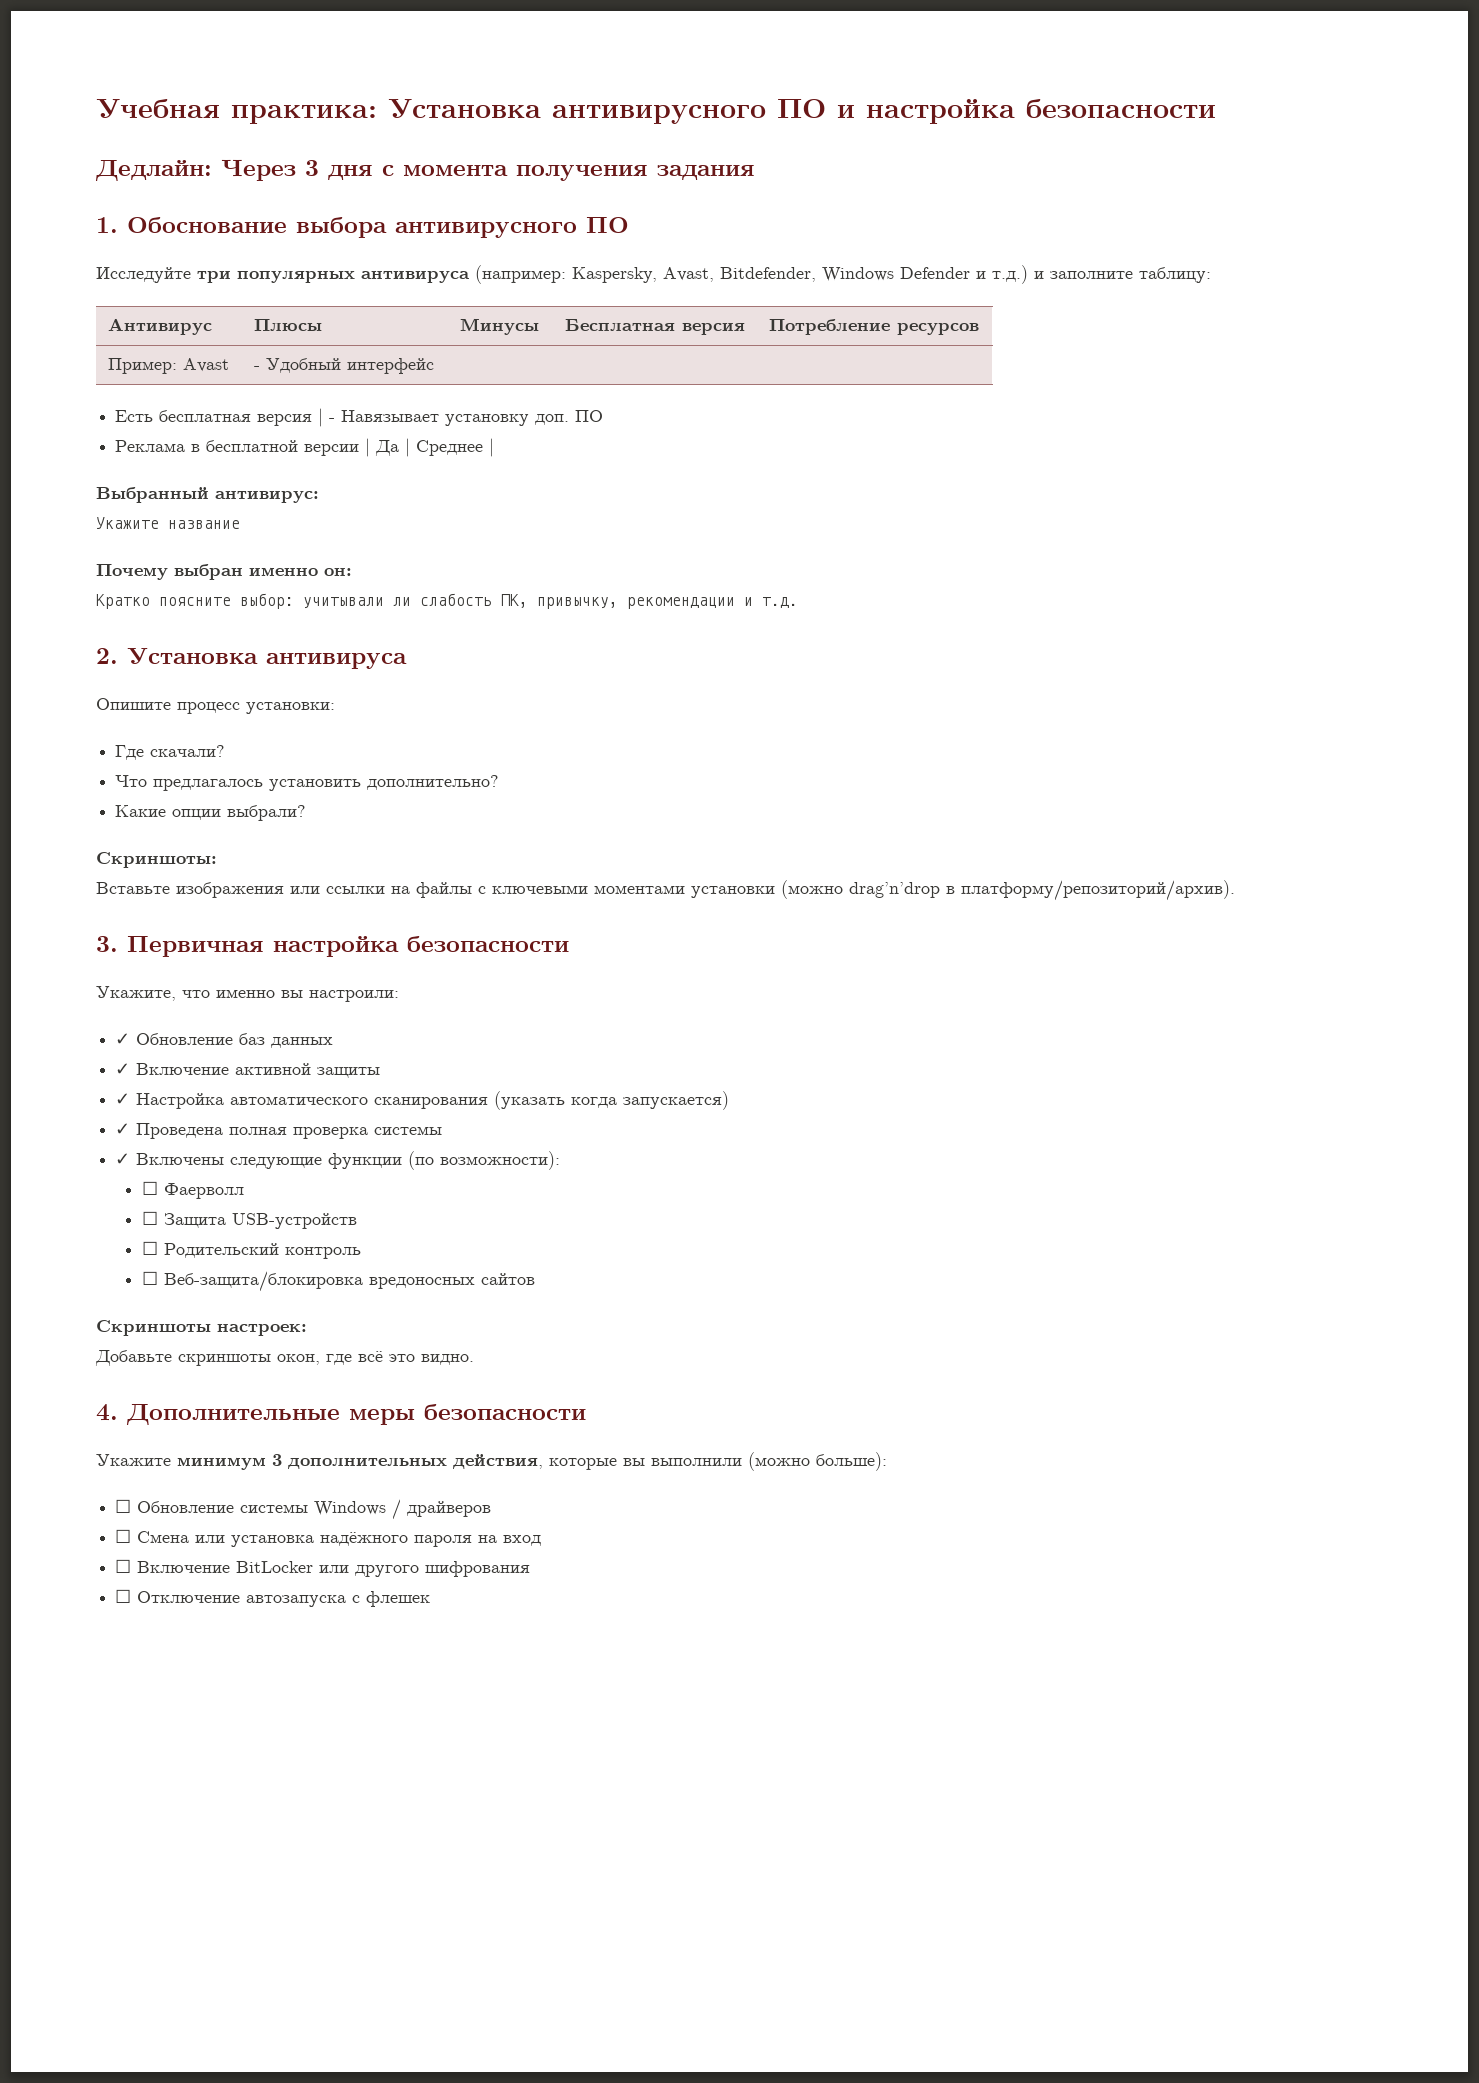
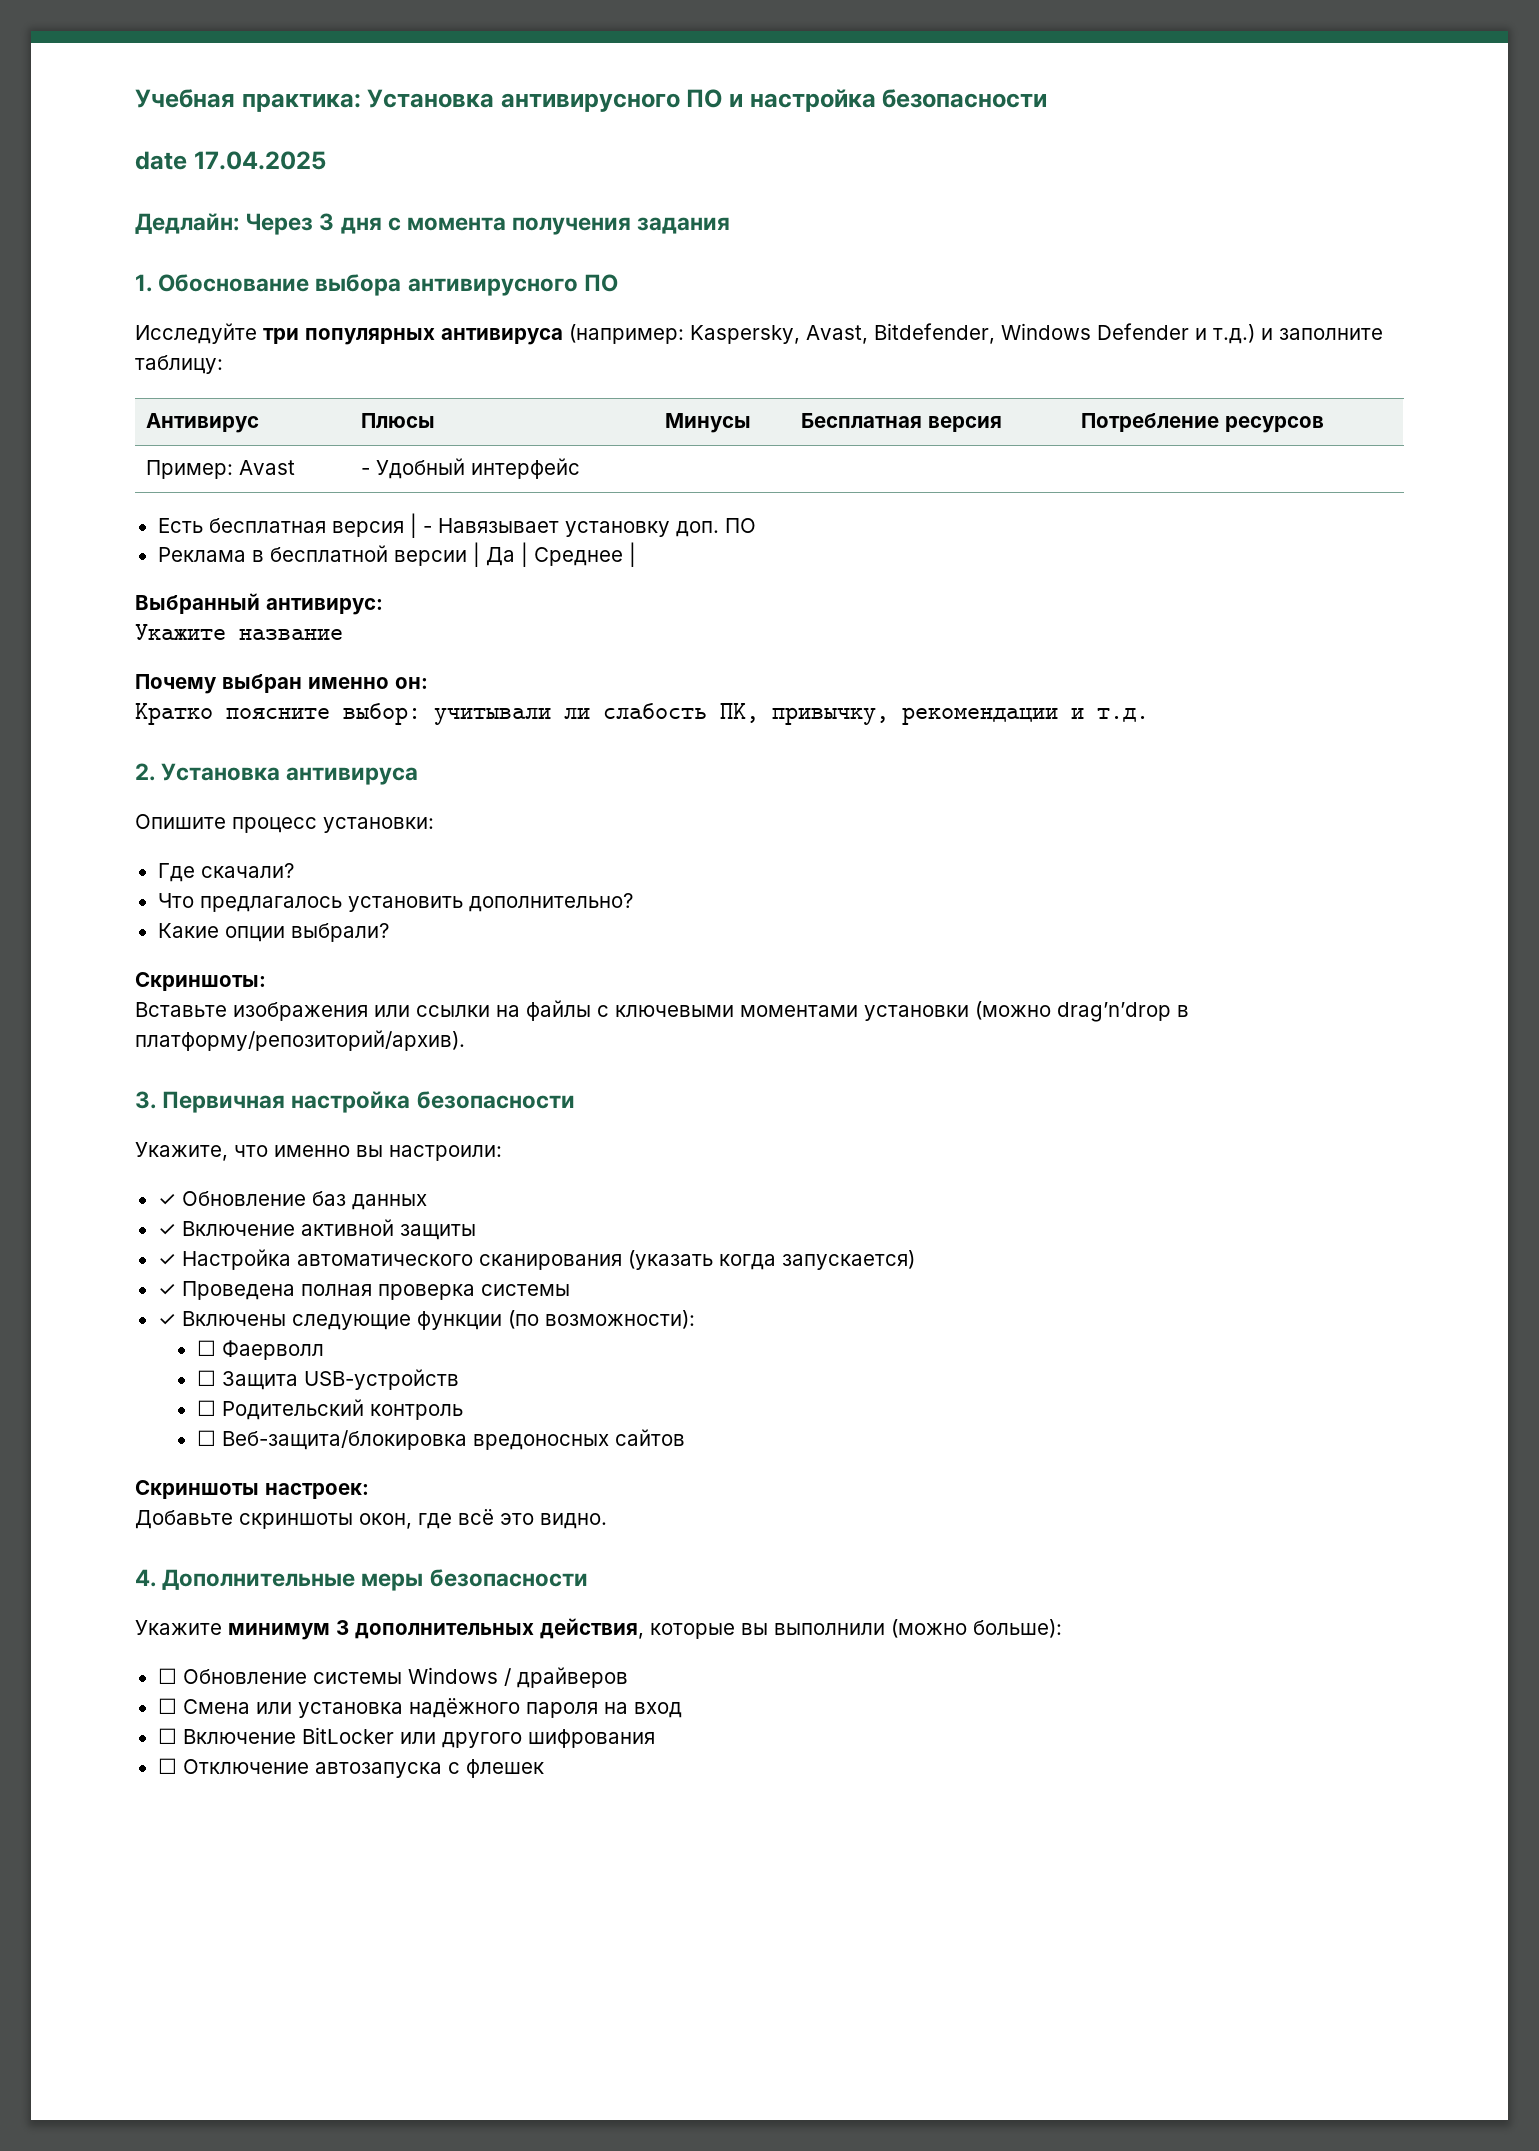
(1216, 108) none -> [135,151,326,170] // date 17.04.2025

